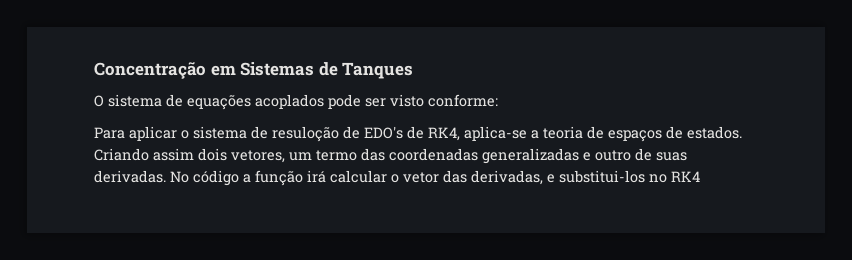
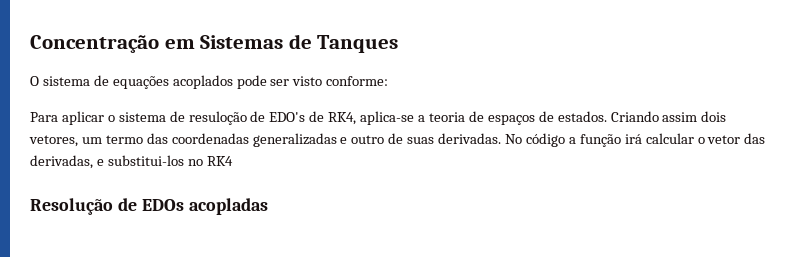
(700, 176) none -> [30,198,268,215] // Resolução de EDOs acopladas

